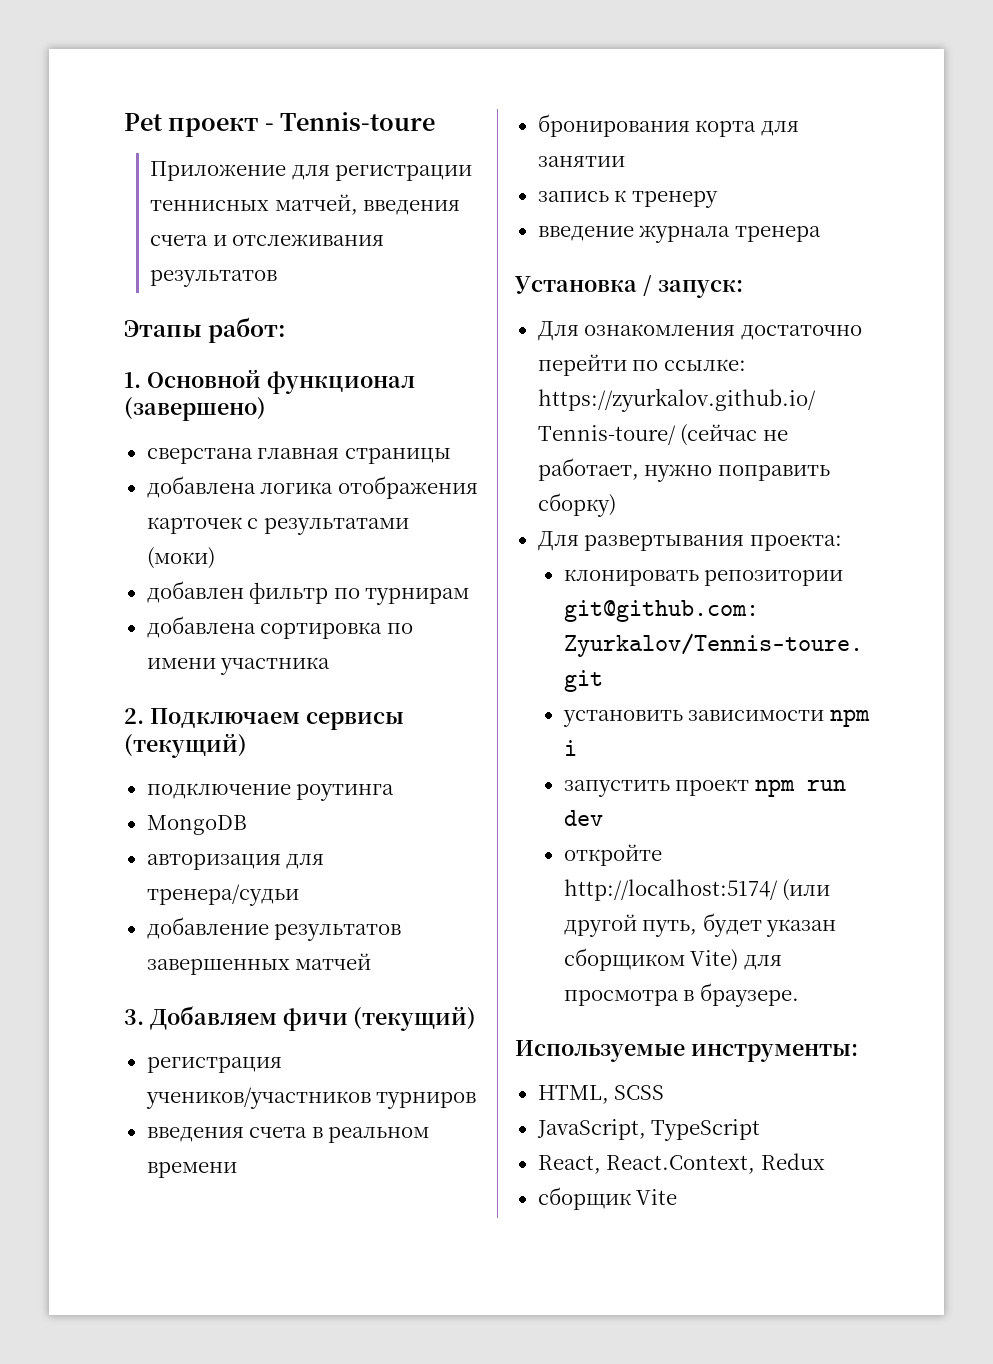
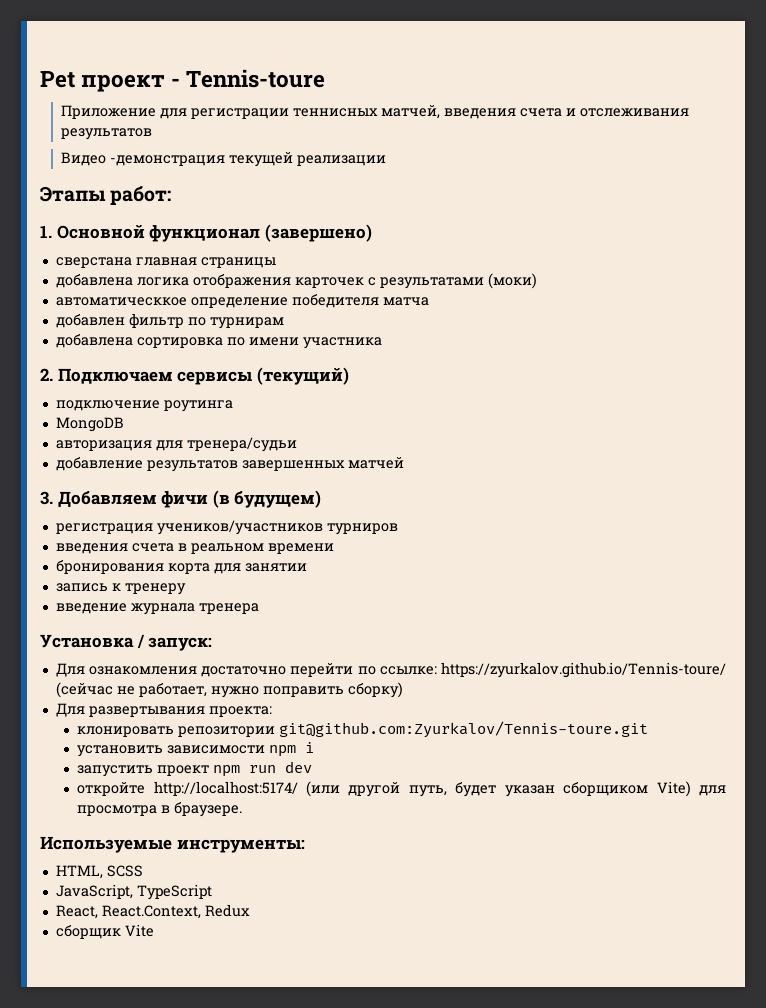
(278, 278) none -> [61,152,387,167] // Видео -демонстрация текущей реализации
(215, 558) none -> [55,294,429,308] // автоматическкое определение победителя матча
[353,1006,477,1031] (текущий) -> [212,490,322,508] (в будущем)

